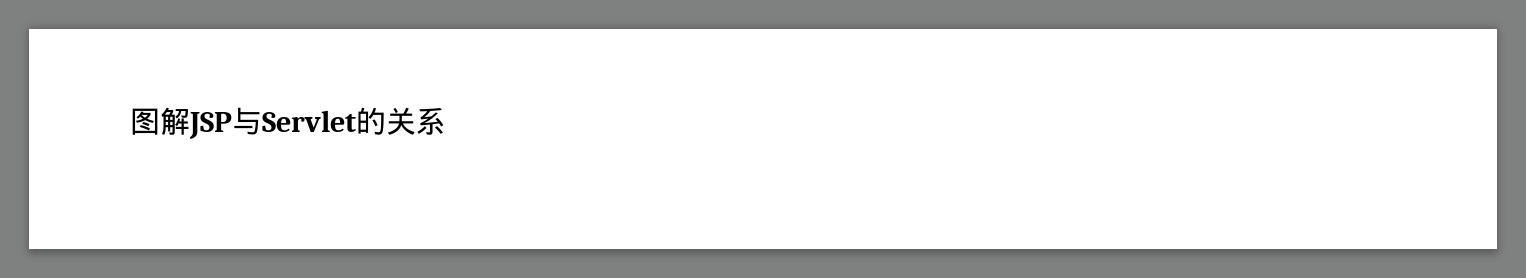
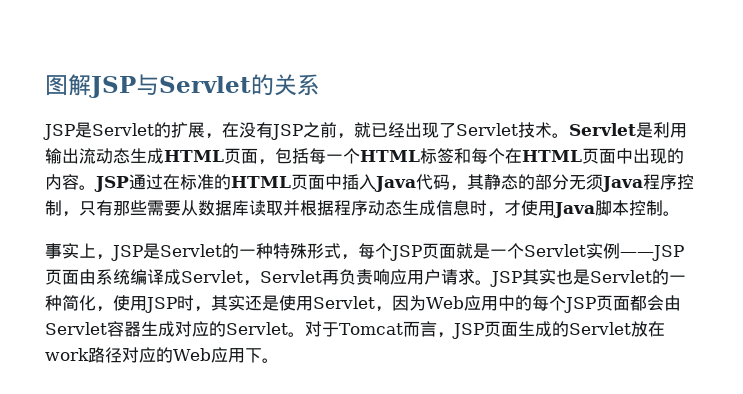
(446, 121) none -> [43,122,687,140] [45,148,684,165] [45,174,694,192] [45,200,680,218] [45,243,684,261] [45,269,686,287] [45,295,681,313] [45,321,665,339] [45,347,279,363] // JSP是Servlet的扩展，在没有JSP之前，就已经出现了Servlet技术。Servlet是利用输出流动态生成HTML页面，包括每一个HTML标签和每个在HTML页面中出现的内容。JSP通过在标准的HTML页面中插入Java代码，其静态的部分无须Java程序控制，只有那些需要从数据库读取并根据程序动态生成信息时，才使用Java脚本控制。 // 事实上，JSP是Servlet的一种特殊形式，每个JSP页面就是一个Servlet实例——JSP页面由系统编译成Servlet，Servlet再负责响应用户请求。JSP其实也是Servlet的一种简化，使用JSP时，其实还是使用Servlet，因为Web应用中的每个JSP页面都会由Servlet容器生成对应的Servlet。对于Tomcat而言，JSP页面生成的Servlet放在work路径对应的Web应用下。

